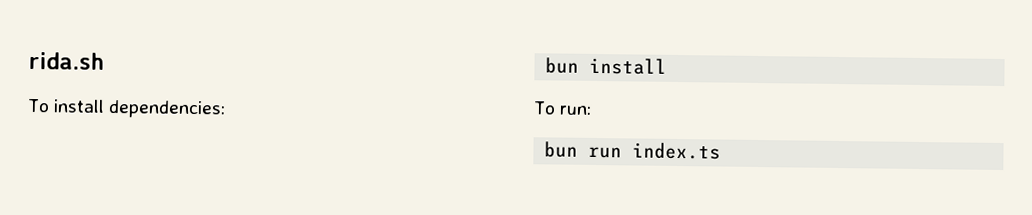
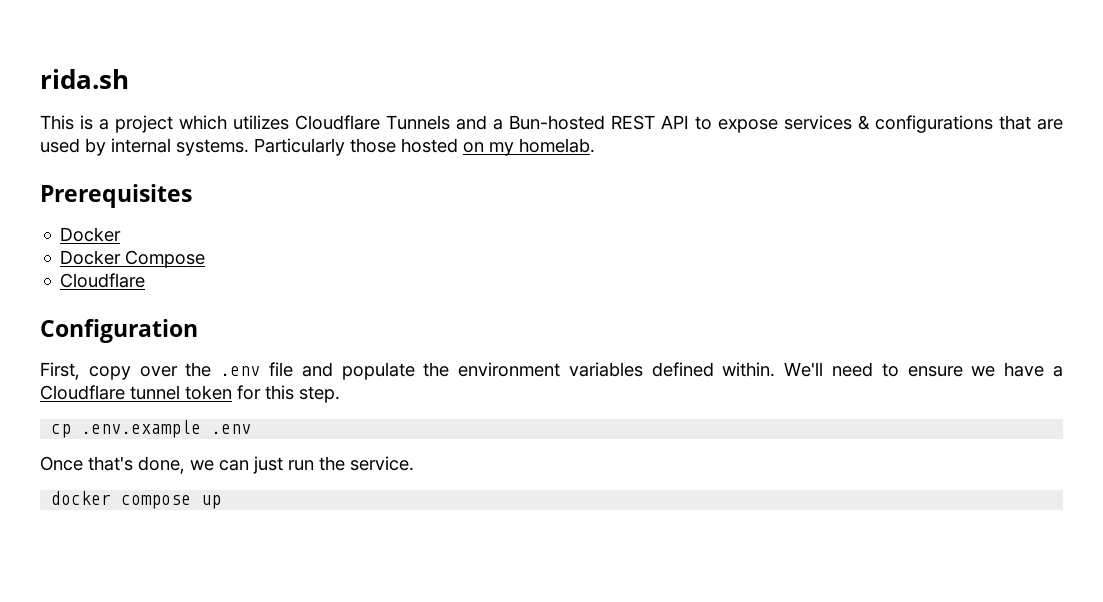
[27,98,227,119] [545,57,668,75] [533,101,593,115] [544,141,722,160] To install dependencies: // bun install // To run: // bun run index.ts -> [40,115,1063,133] [40,138,595,156] [40,184,192,208] [60,227,122,242] [60,250,206,268] [60,273,146,288] [40,319,198,343] [40,362,1063,380] [40,385,340,403] [51,420,252,438] [40,456,414,474] [51,491,222,509] This is a project which utilizes Cloudflare Tunnels and a Bun-hosted REST API to expose services & configurations that are used by internal systems. Particularly those hosted on my homelab. // Prerequisites // Docker // Docker Compose // Cloudflare // Configuration // First, copy over the .env file and populate the environment variables defined within. We'll need to ensure we have a Cloudflare tunnel token for this step. // cp .env.example .env // Once that's done, we can just run the service. // docker compose up

